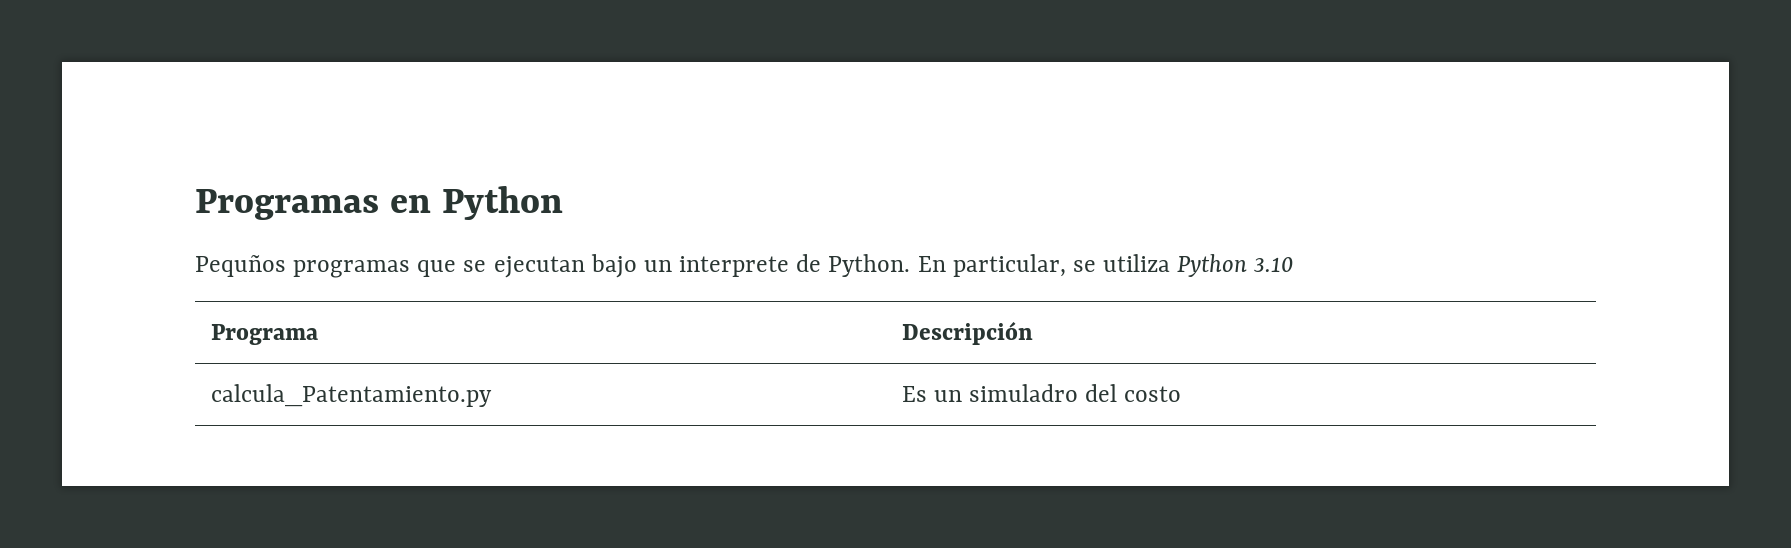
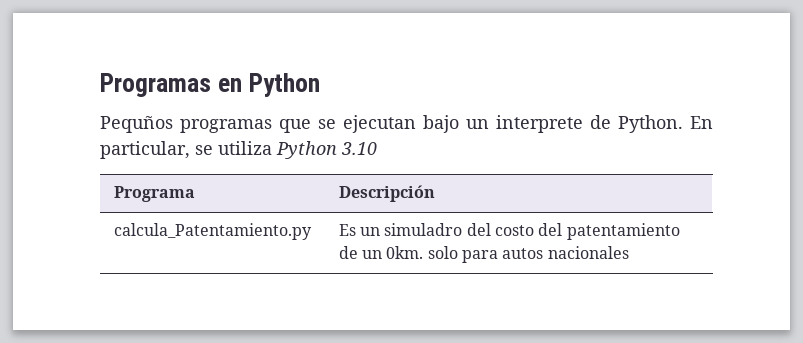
(1182, 394) none -> [538,223,680,240] [338,246,629,263] del patentamiento de un 0km. solo para autos nacionales

